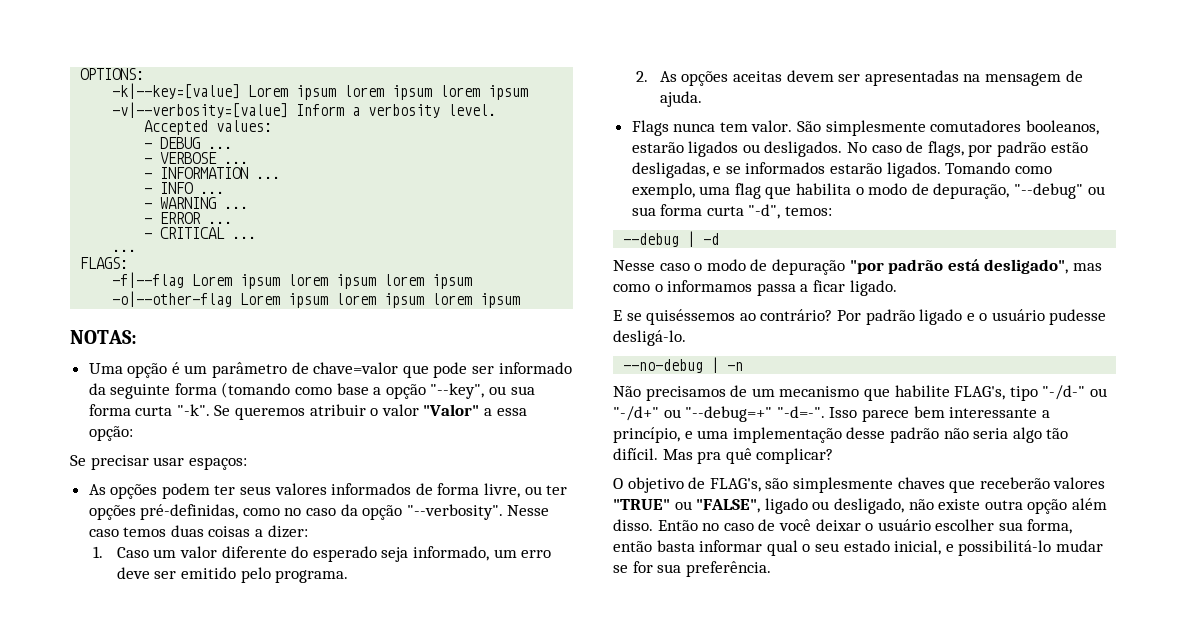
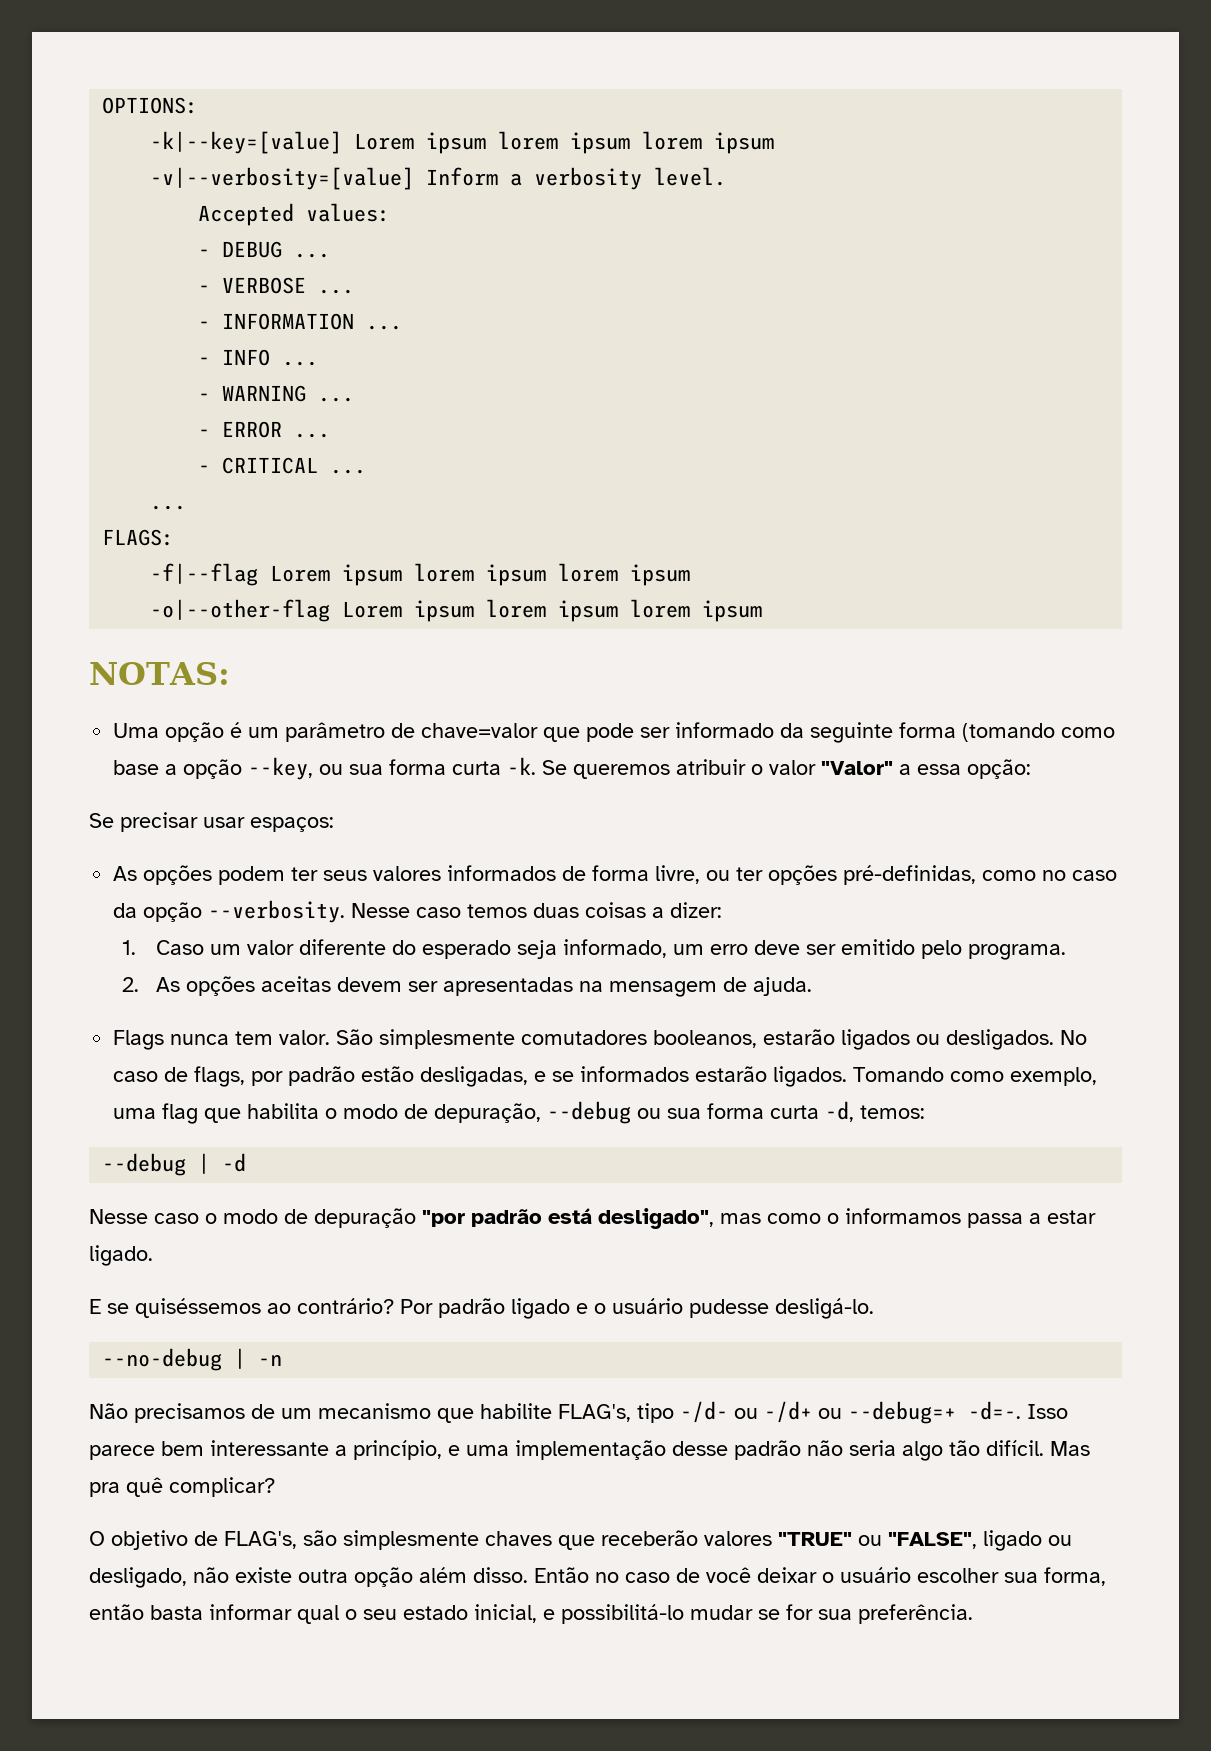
[430,383,535,399] [88,404,210,416] "--key", ou sua forma curta "-k". -> [248,757,537,780] --key, ou sua forma curta -k.
[406,504,503,520] "--verbosity". -> [208,900,346,923] --verbosity.
[1014,183,1105,199] [631,204,781,219] "--debug" ou sua forma curta "-d", -> [547,1101,855,1124] --debug ou sua forma curta -d,
[812,280,845,292] ficar -> [1047,1210,1096,1224] estar
[1042,385,1107,400] [613,406,825,422] "-/d-" ou "-/d+" ou "--debug=+" "-d=-". -> [680,1401,1021,1424] -/d- ou -/d+ ou --debug=+ -d=-.

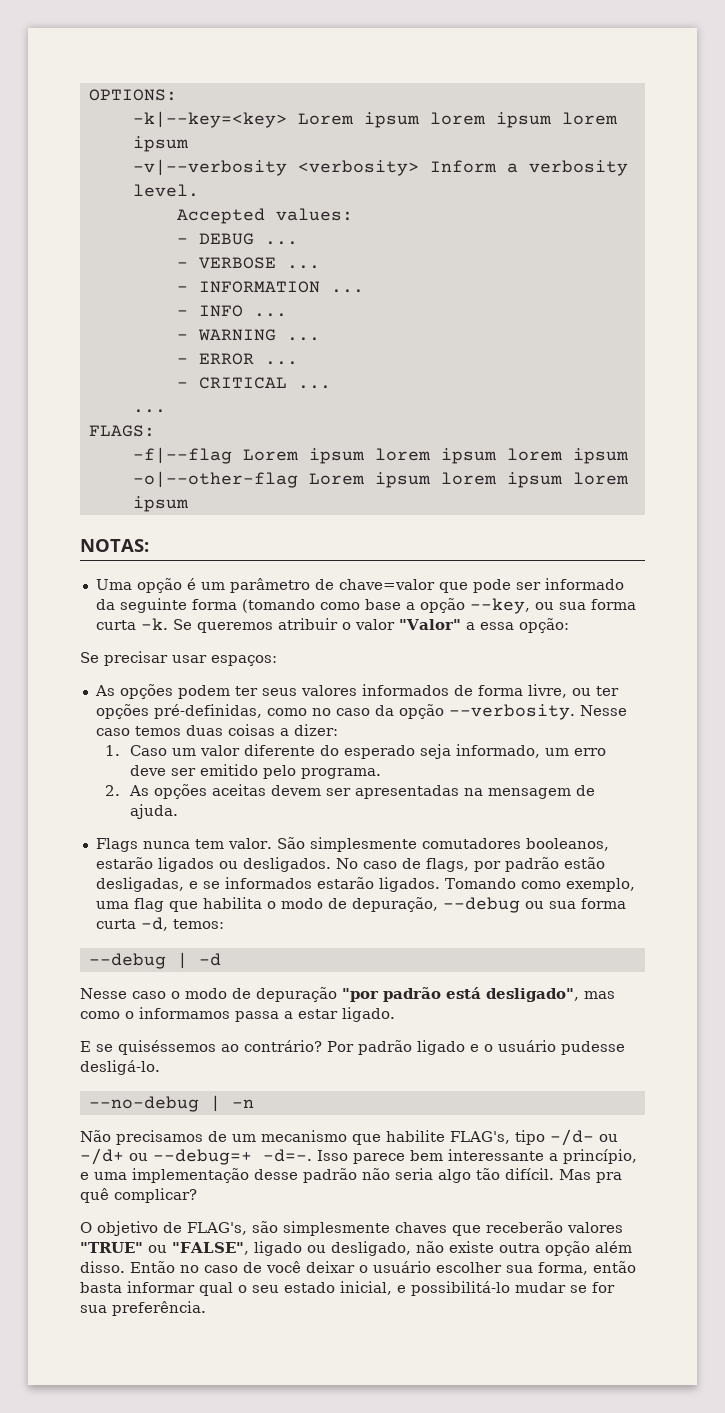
[150,131,775,154] [150,167,415,190] -k|--key=[value] Lorem ipsum lorem ipsum lorem ipsum // -v|--verbosity=[value] -> [132,111,618,128] [132,136,189,152] [132,159,419,176] -k|--key=<key> Lorem ipsum lorem ipsum lorem ipsum // -v|--verbosity <verbosity>

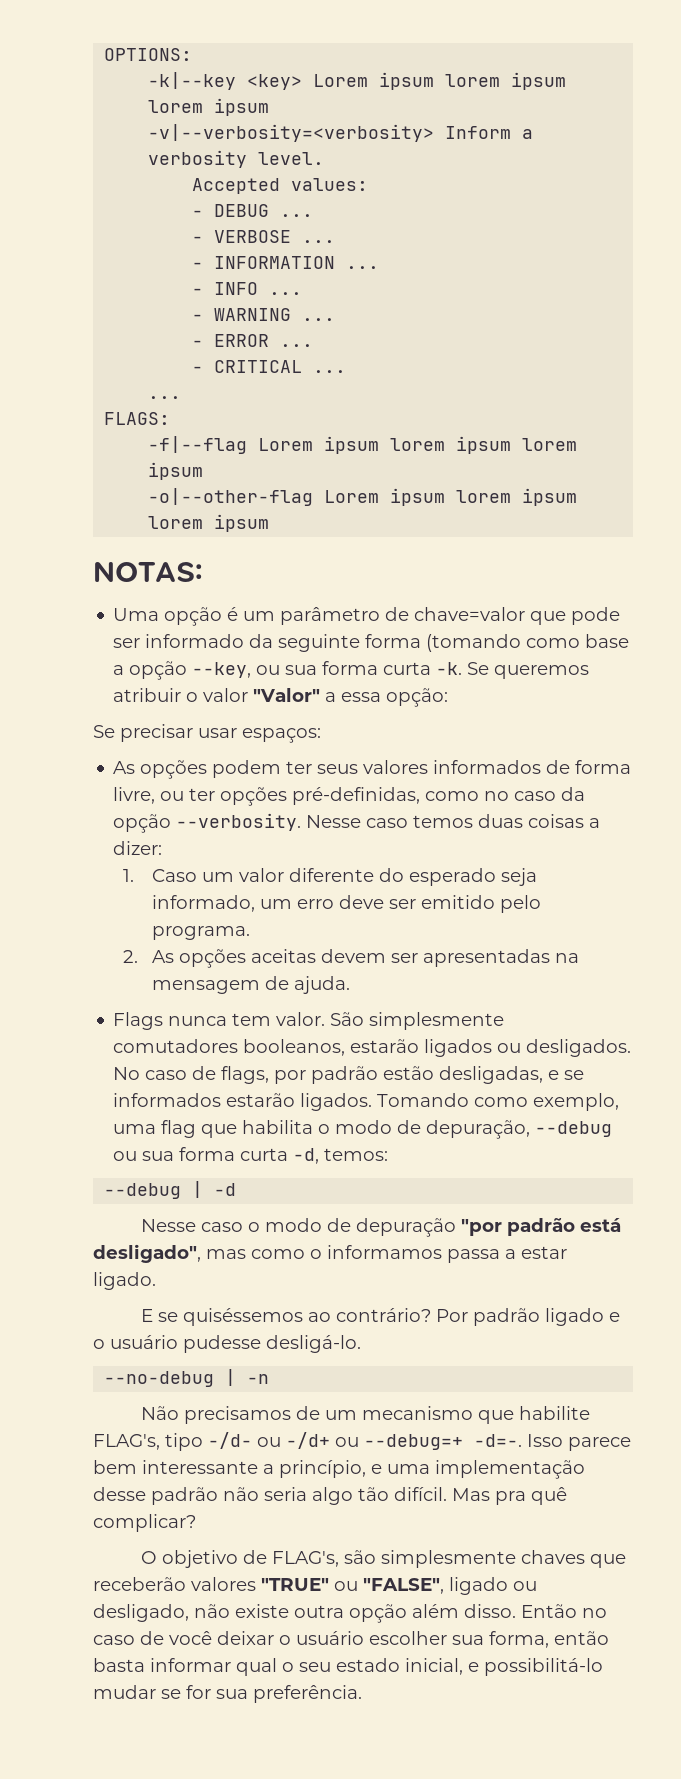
[132,111,618,128] [132,136,189,152] [132,159,419,176] -k|--key=<key> Lorem ipsum lorem ipsum lorem ipsum // -v|--verbosity <verbosity> -> [148,72,567,90] [148,98,270,116] [148,124,435,142] -k|--key <key> Lorem ipsum lorem ipsum lorem ipsum // -v|--verbosity=<verbosity>

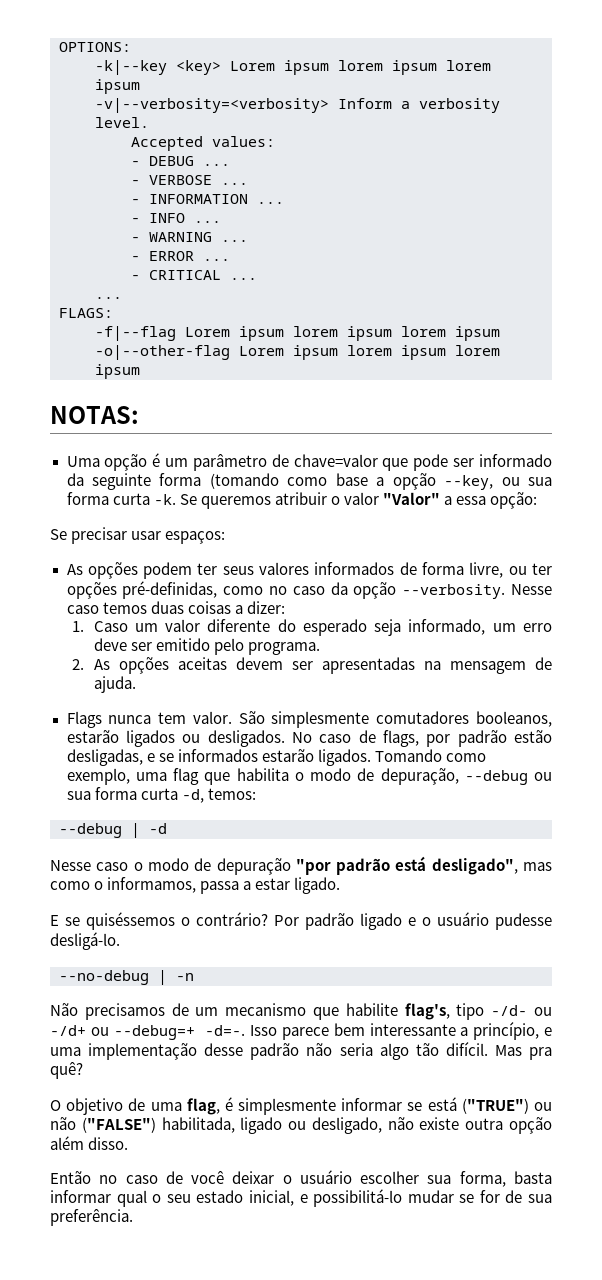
[327,1245,442,1259] informamos -> [107,877,197,893] informamos,
[307,1312,331,1322] ao -> [181,917,190,926] o
[93,1434,160,1450] FLAG's, -> [404,1003,450,1020] flag's,
[531,1487,567,1505] [93,1514,196,1532] quê complicar? -> [50,1062,83,1079] quê?
[271,1550,626,1568] [93,1577,444,1594] FLAG's, são simplesmente chaves que receberão valores "TRUE" ou "FALSE", -> [150,1097,552,1115] [50,1117,235,1133] uma flag, é simplesmente informar se está ("TRUE") ou não ("FALSE") habilitada,
(516, 1611) none -> (129, 1143) //
[554,1631,609,1645] então -> (506, 1179) none
(211, 1692) none -> [505,1190,523,1203] de

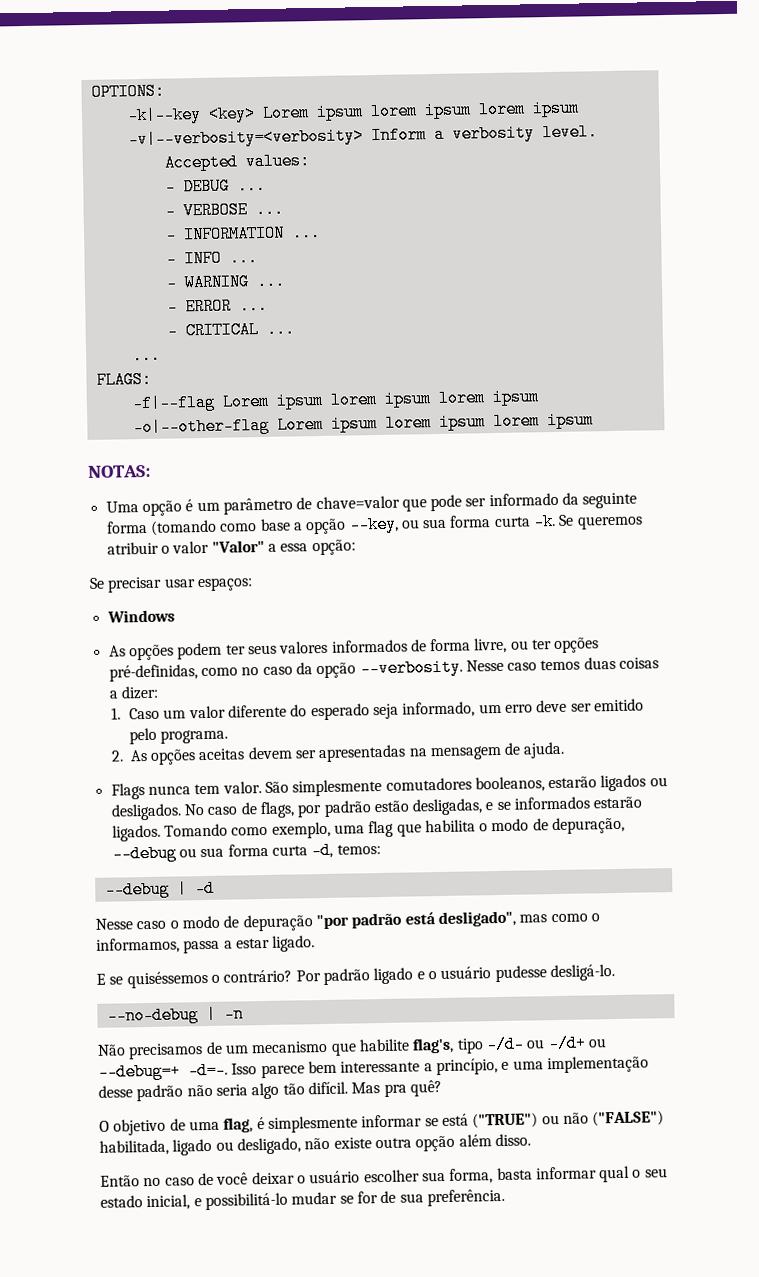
(226, 537) none -> [106,609,175,623] // Windows

